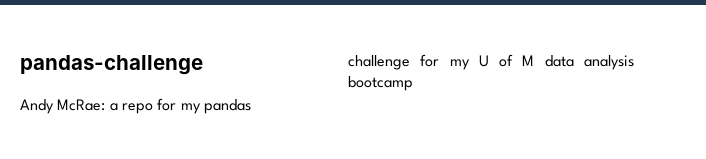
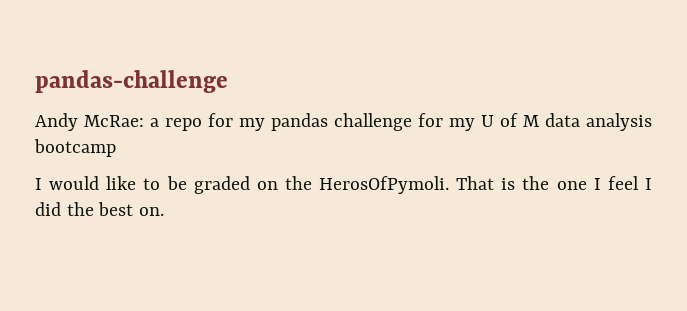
(413, 83) none -> [35,176,652,194] [35,202,165,216] // I would like to be graded on the HerosOfPymoli. That is the one I feel I did the best on.

